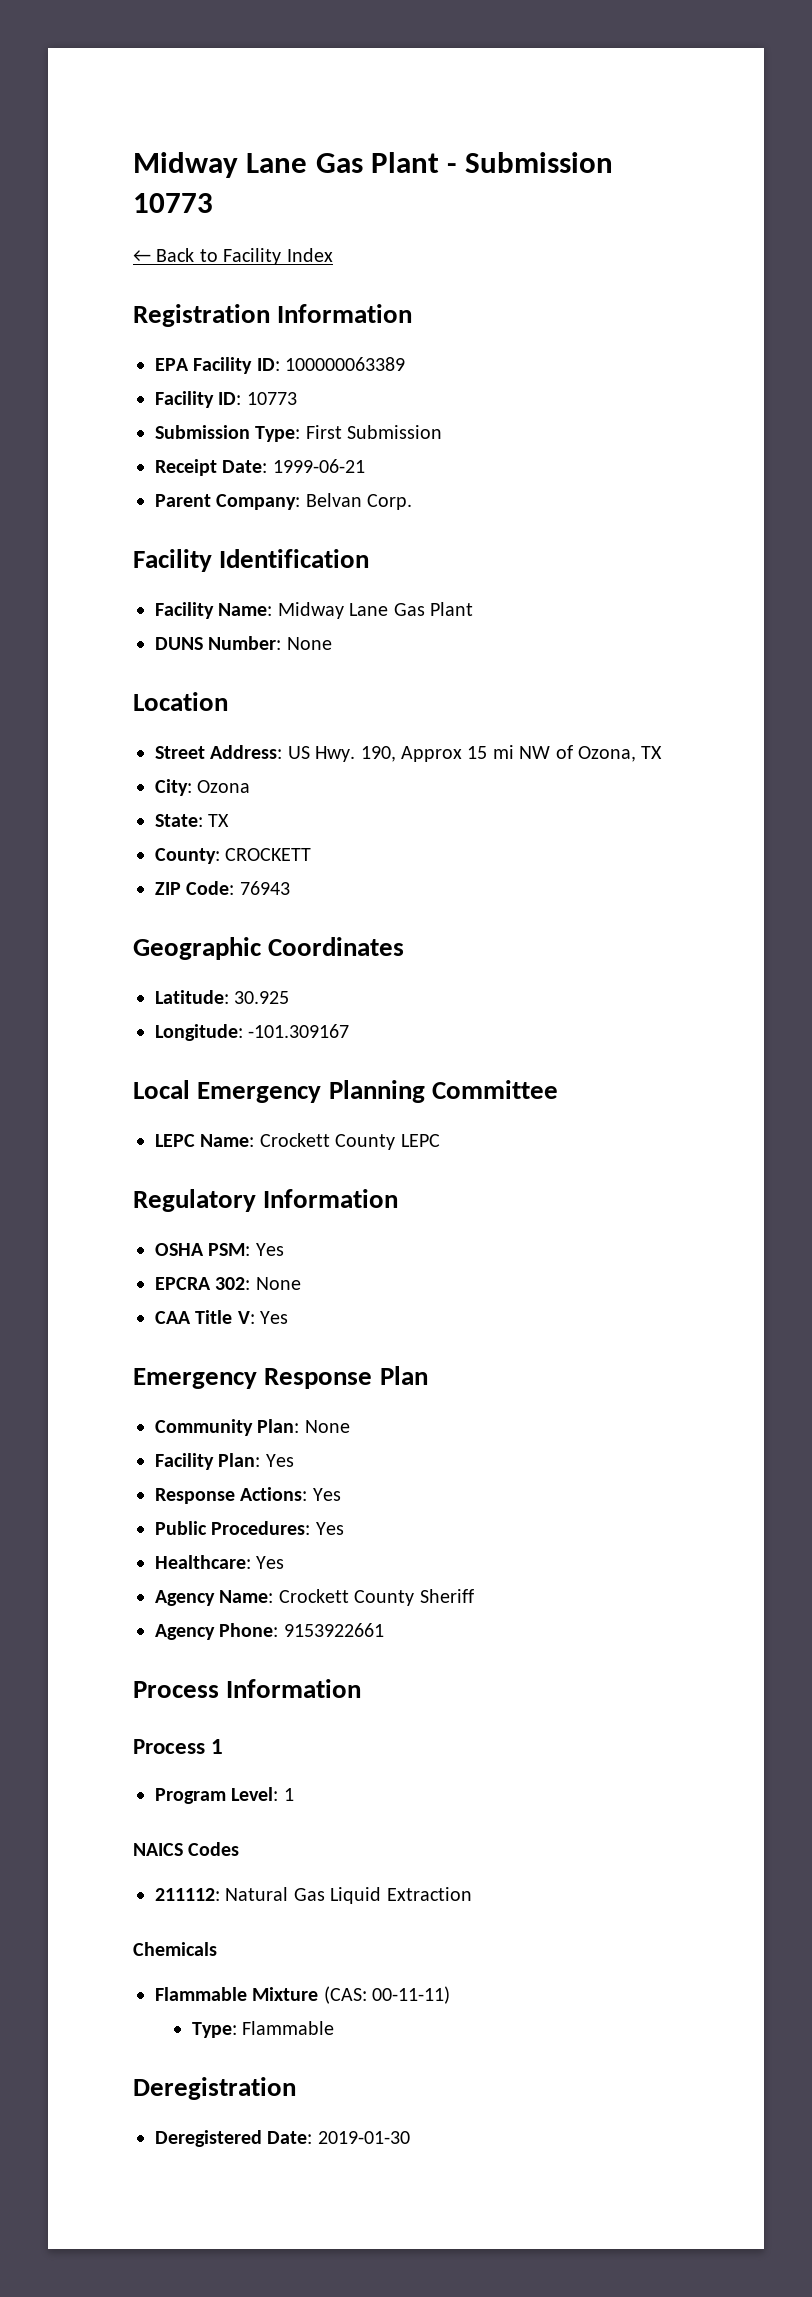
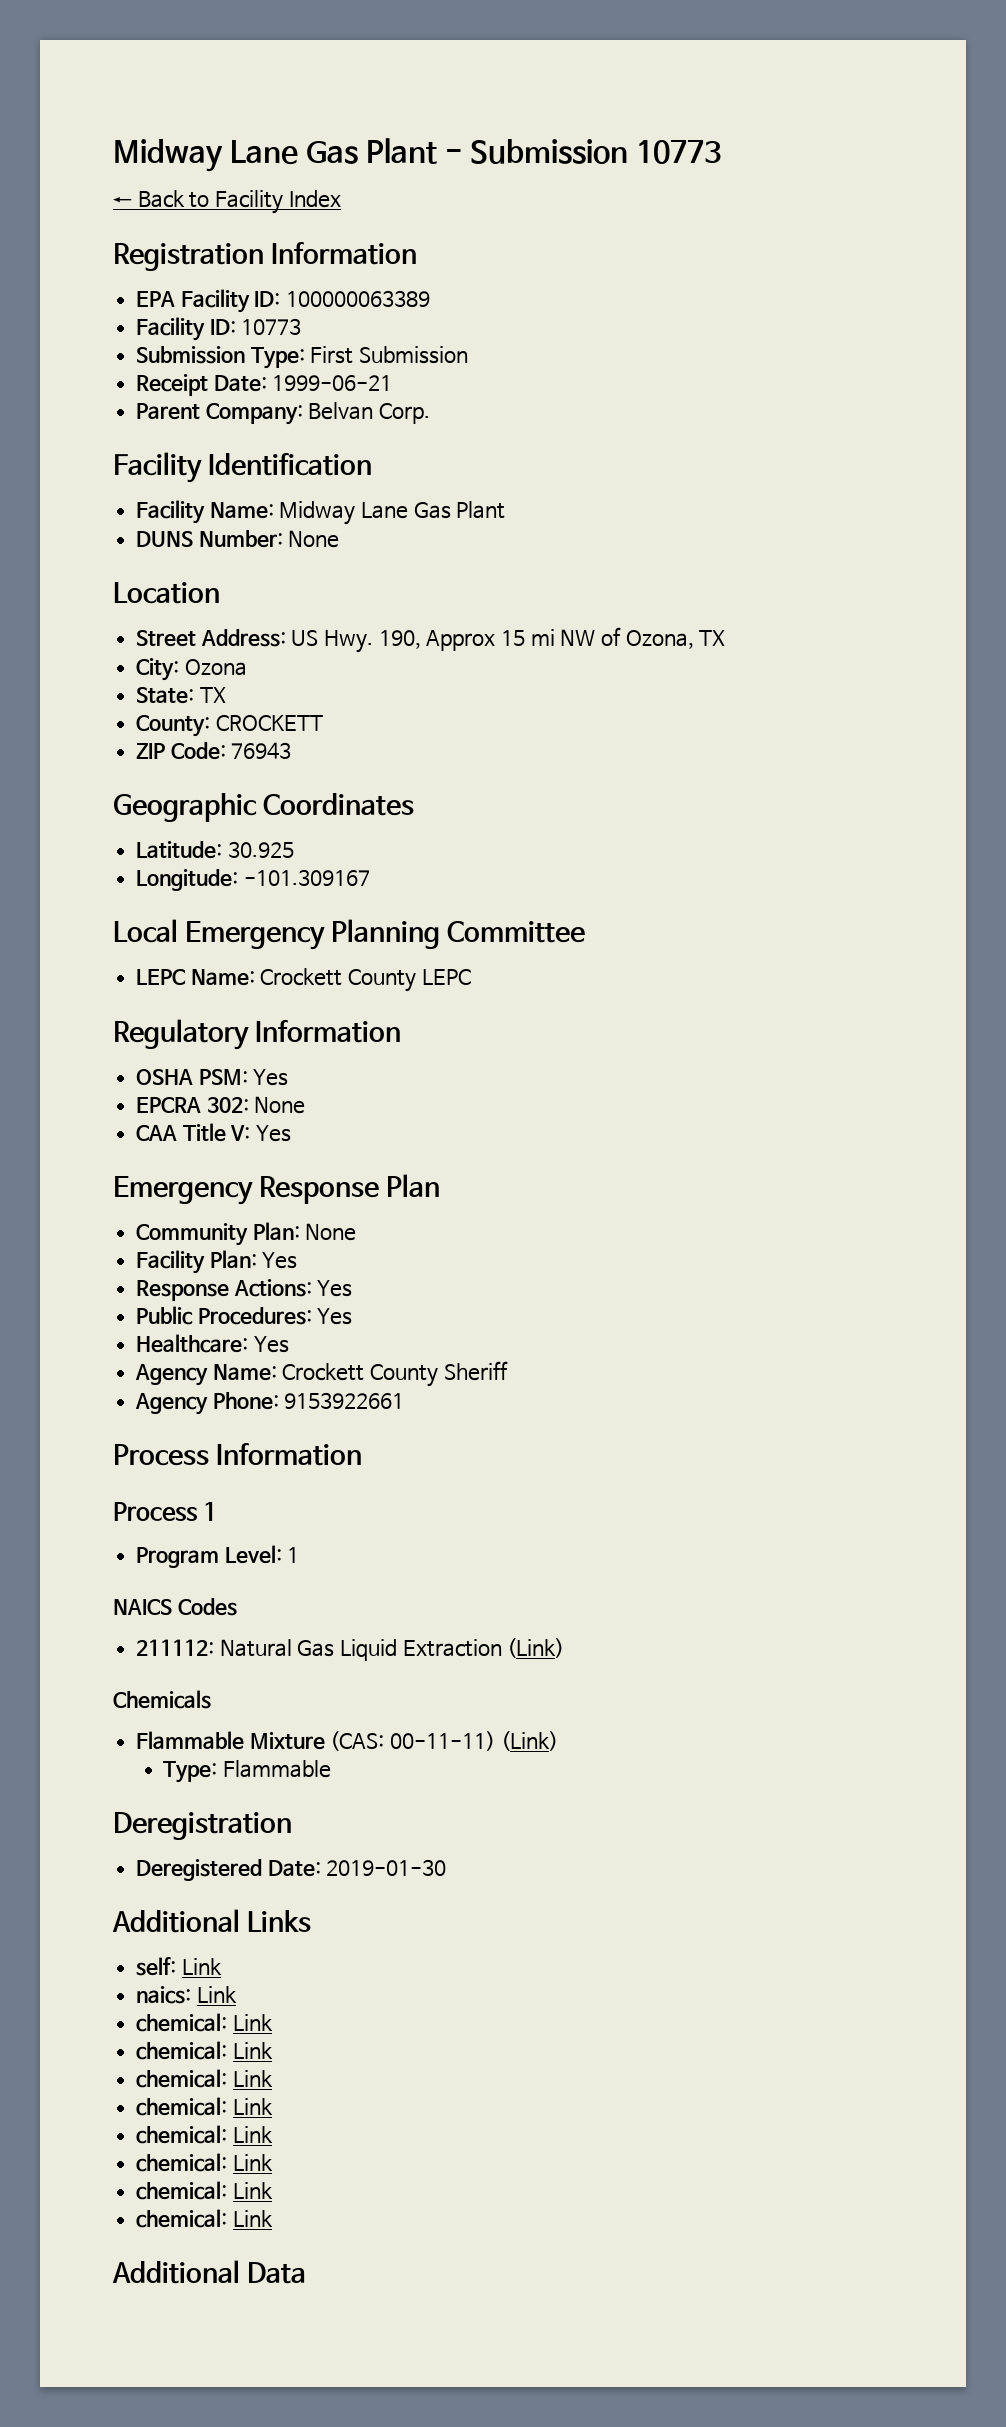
(472, 1894) none -> [507,1638,565,1658] (Link)
(451, 1995) none -> [500,1731,558,1751] (Link)
(410, 2137) none -> [112,1909,312,1933] [136,1957,222,1976] [136,1986,237,2004] [136,2013,273,2032] [136,2041,273,2060] [136,2069,273,2088] [136,2097,273,2116] [136,2125,273,2144] [136,2153,273,2172] [136,2181,273,2200] [136,2209,273,2228] [112,2260,307,2284] // Additional Links // self: Link // naics: Link // chemical: Link // chemical: Link // chemical: Link // chemical: Link // chemical: Link // chemical: Link // chemical: Link // chemical: Link // Additional Data

